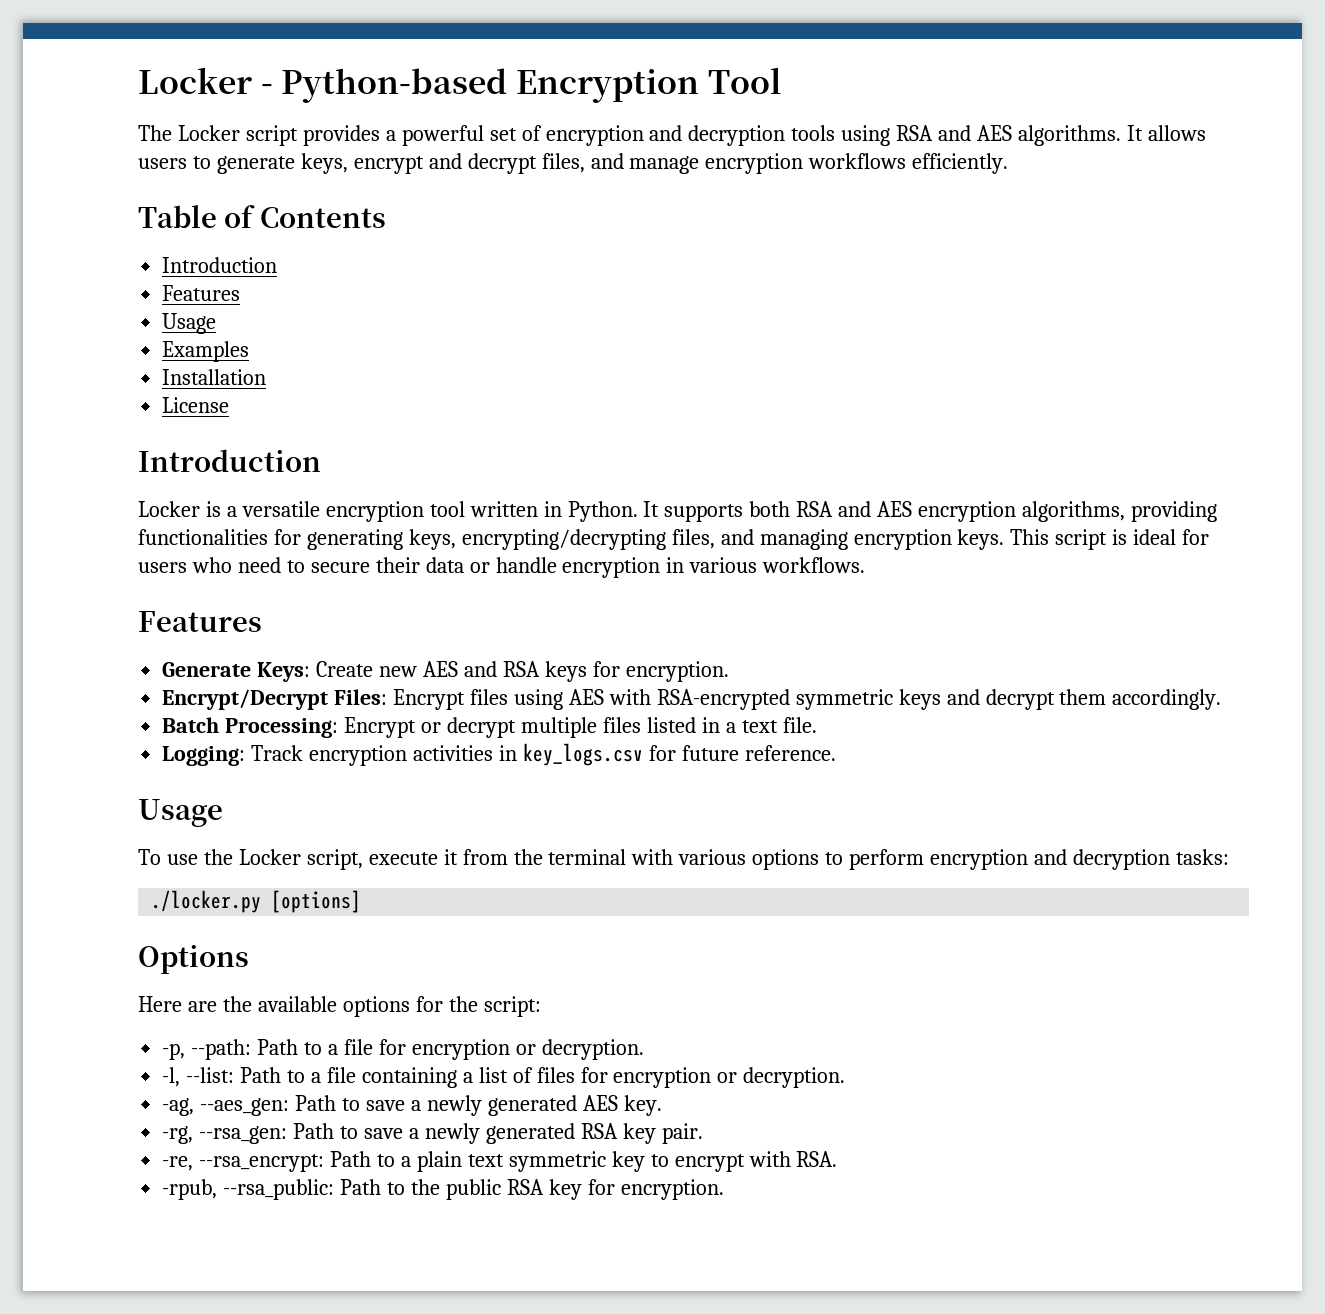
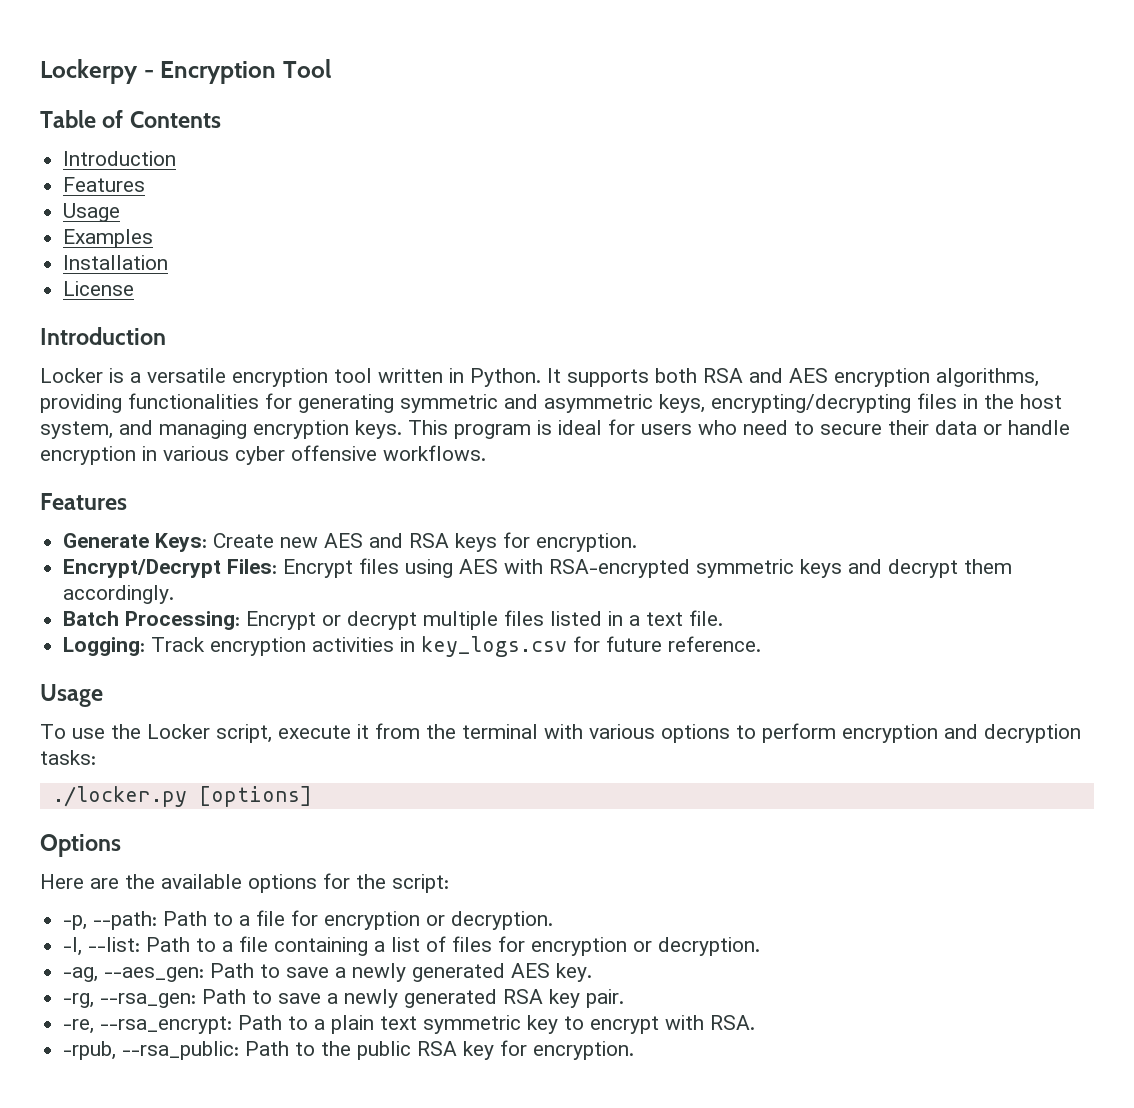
[138,67,508,103] Locker - Python-based -> [40,59,154,84] Lockerpy -
[138,125,1206,146] [138,153,1009,174] // The Locker script provides a powerful set of encryption and decryption tools using RSA and AES algorithms. It allows users to generate keys, encrypt and decrypt files, and manage encryption workflows efficiently. -> (331, 68) none
[408,529,715,550] keys, encrypting/decrypting files, -> [400,393,1062,413] [40,421,113,439] symmetric and asymmetric keys, encrypting/decrypting files in the host system,
[1055,529,1108,550] script -> [454,424,531,439] program
(758, 565) none -> [235,445,377,465] cyber offensive

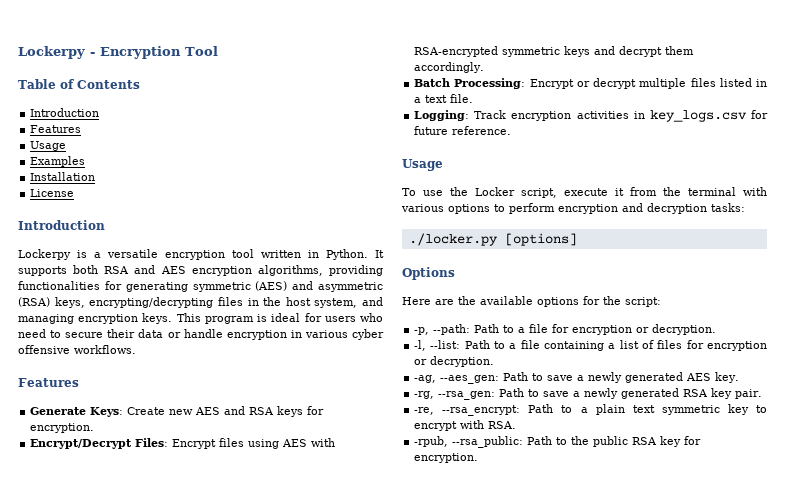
[40,368,103,383] Locker -> [18,249,71,260] Lockerpy
(498, 403) none -> [255,281,288,291] (AES)
(653, 403) none -> [18,297,50,307] (RSA)

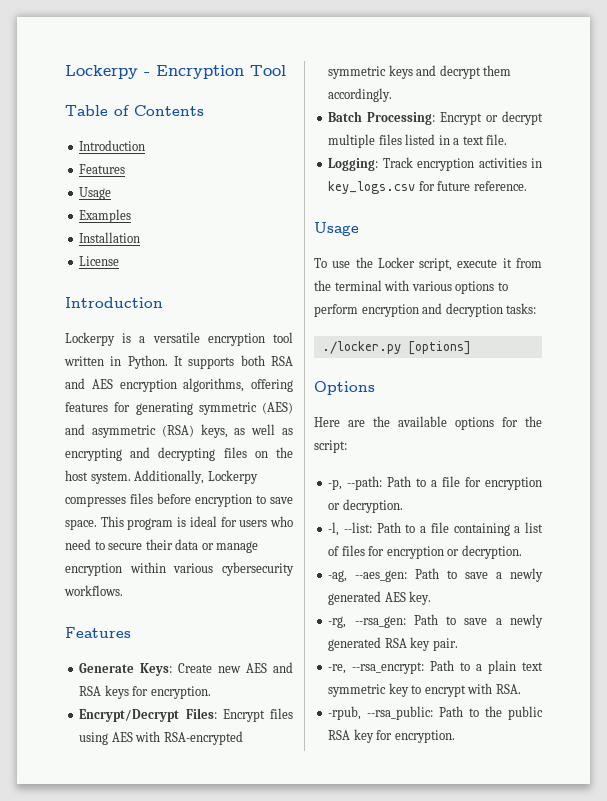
[329,265,383,276] [18,281,100,290] providing functionalities -> [251,379,293,392] [65,402,108,412] offering features
[89,297,383,308] [18,313,173,324] encrypting/decrypting files in the host system, and managing encryption keys. -> [234,424,293,435] [65,447,293,461] [65,470,258,484] [65,493,293,507] [65,519,97,530] as well as encrypting and decrypting files on the host system. Additionally, Lockerpy compresses files before encryption to save space.
[183,329,384,340] [18,345,70,354] handle encryption in various cyber offensive -> [216,541,259,553] [65,562,294,576] manage encryption within various cybersecurity

